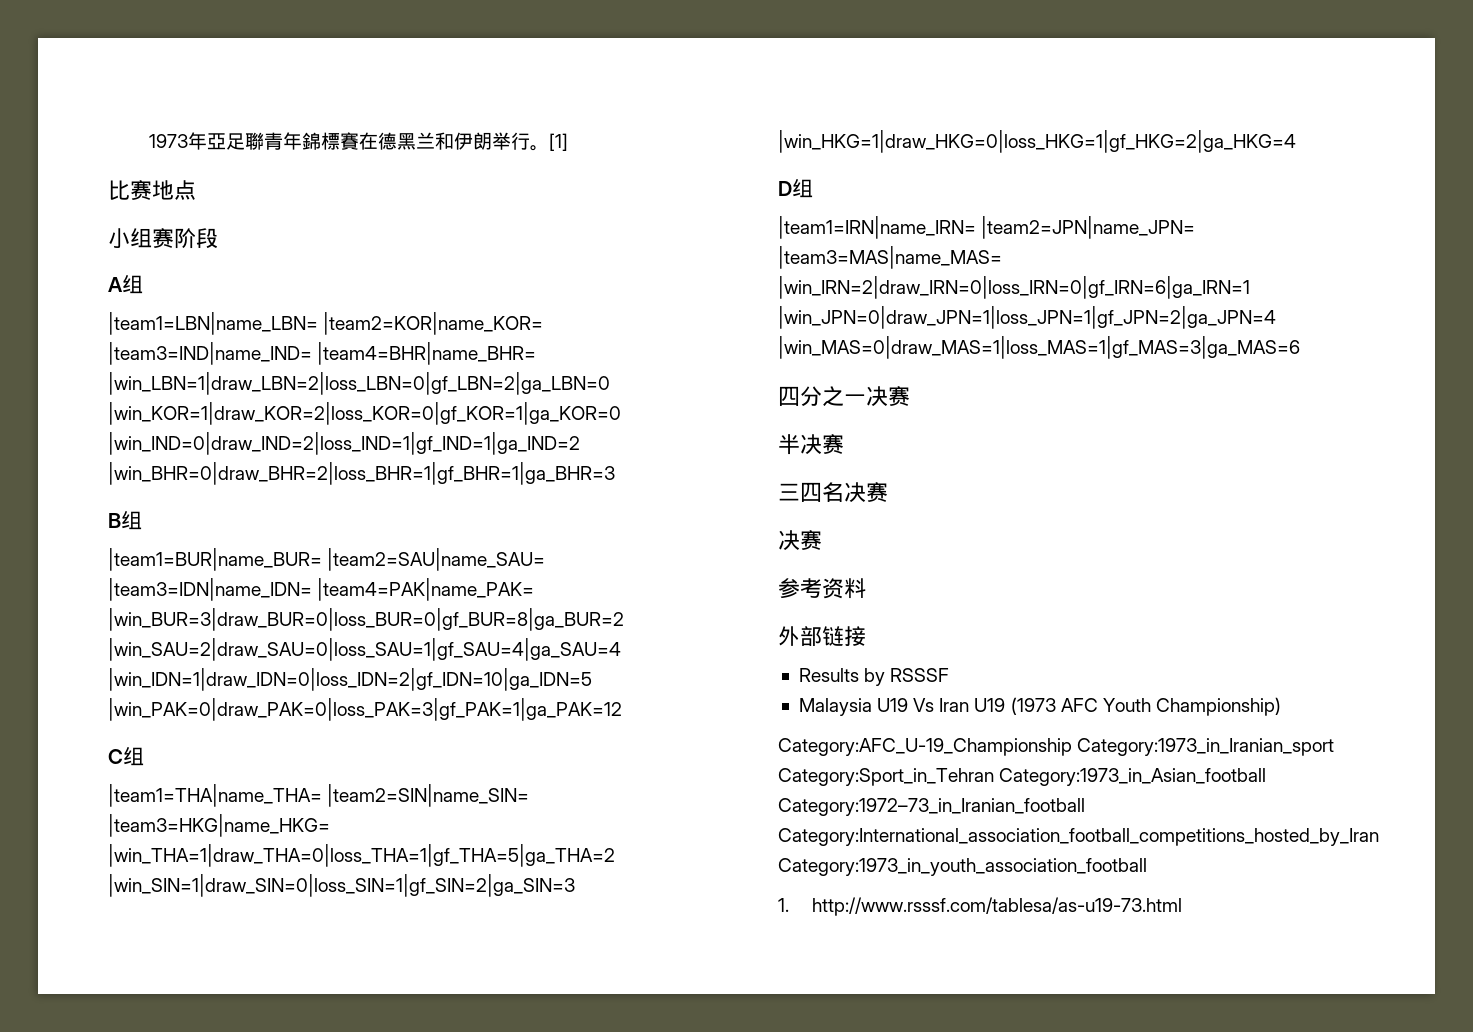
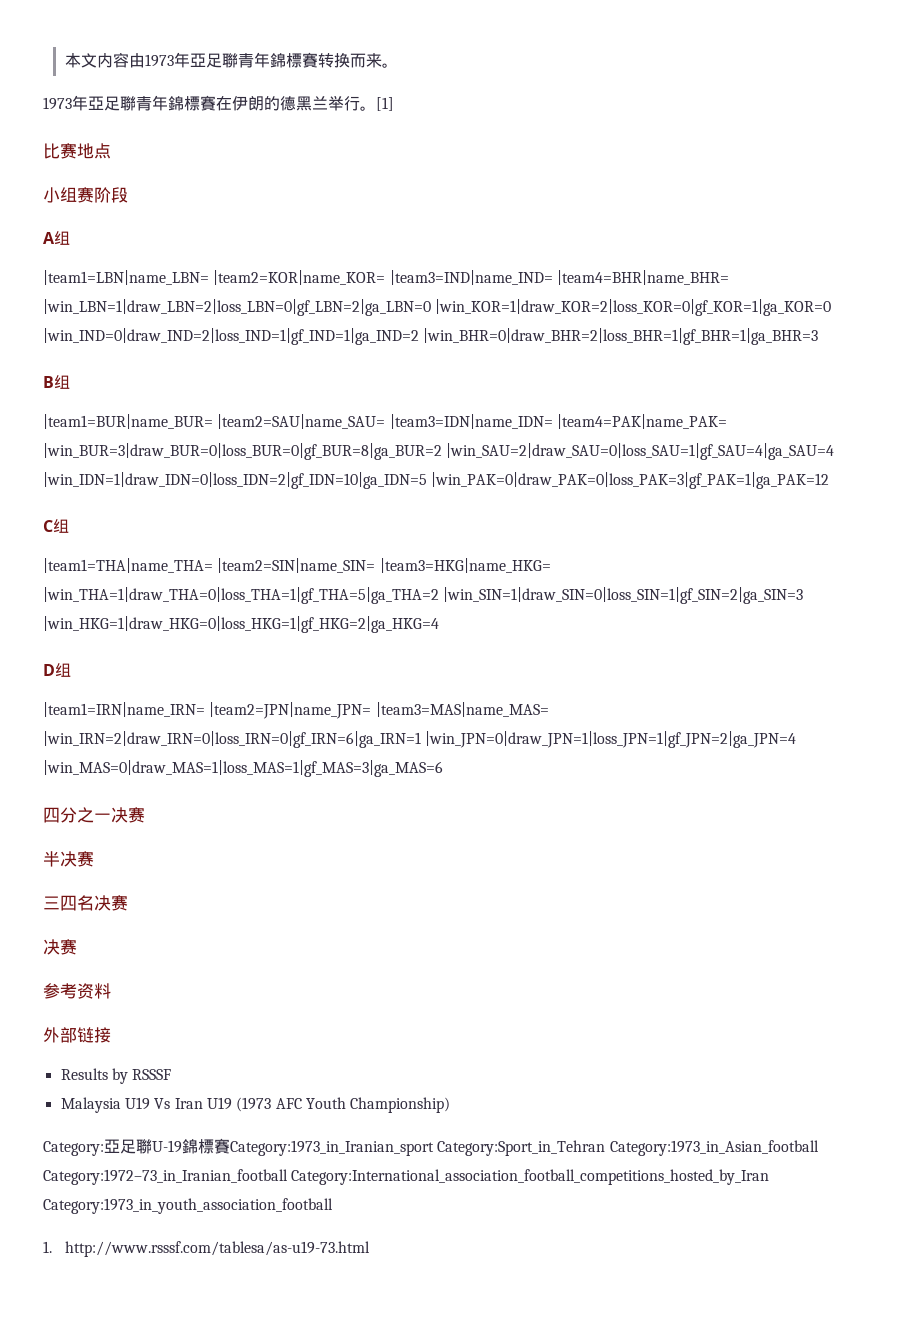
(149, 141) none -> [64,52,398,68] 本文内容由1973年亞足聯青年錦標賽转换而来。 //
[378,132,493,150] 德黑兰和伊朗 -> [232,96,328,111] 伊朗的德黑兰
[778,738,1072,756] Category:AFC_U-19_Championship -> [43,1138,230,1156] Category:亞足聯U-19錦標賽

